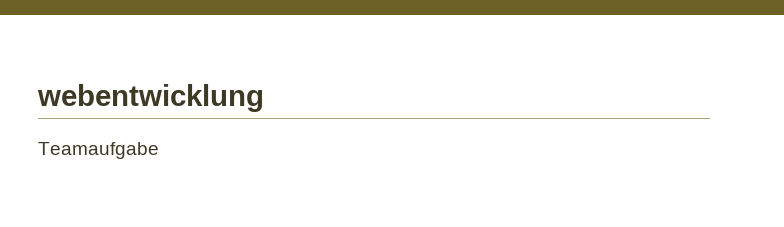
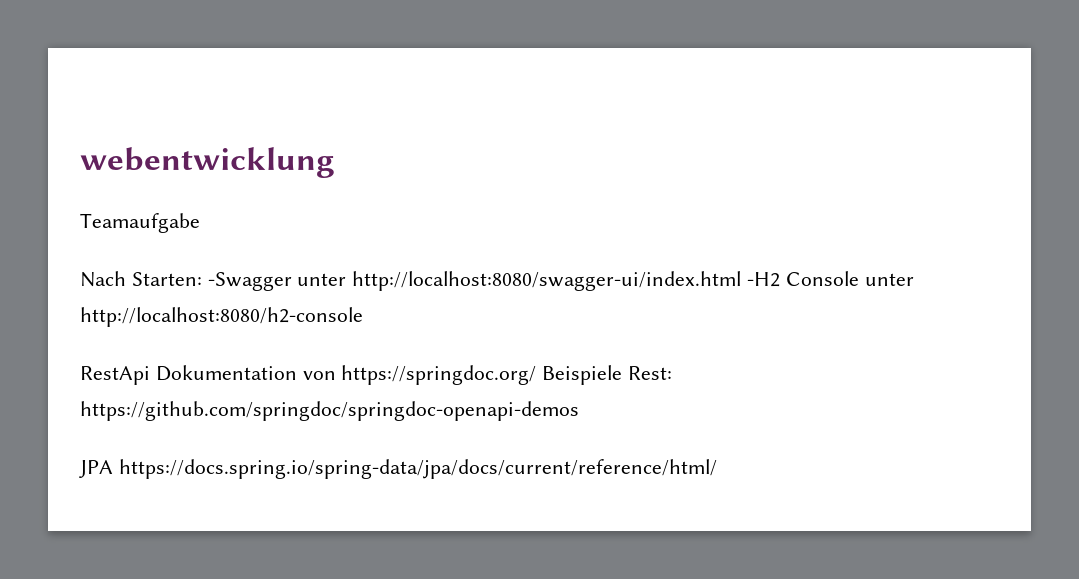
(159, 150) none -> [80,271,914,291] [80,307,363,327] [80,365,673,385] [80,401,579,421] [79,459,717,479] // Nach Starten: -Swagger unter http://localhost:8080/swagger-ui/index.html -H2 Console unter http://localhost:8080/h2-console // RestApi Dokumentation von https://springdoc.org/ Beispiele Rest: https://github.com/springdoc/springdoc-openapi-demos // JPA https://docs.spring.io/spring-data/jpa/docs/current/reference/html/

